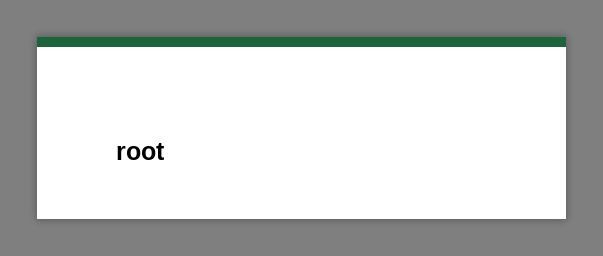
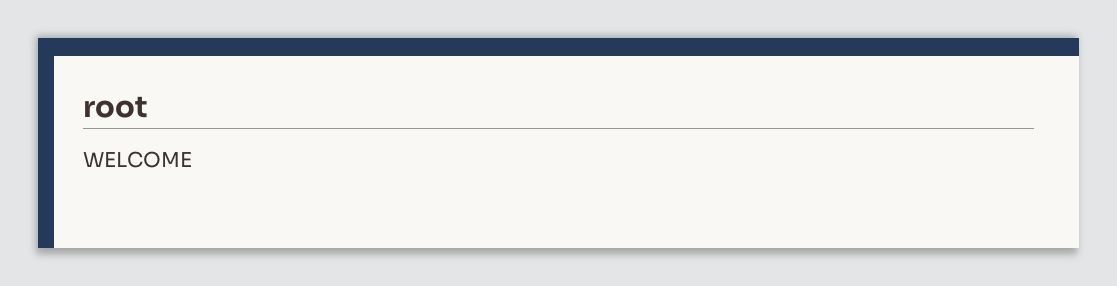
(165, 151) none -> [83,151,192,168] // WELCOME

